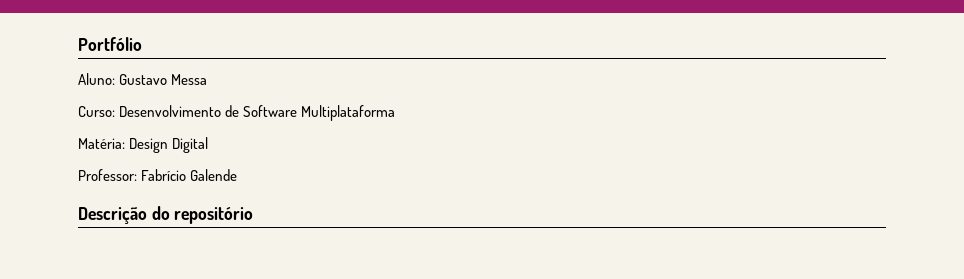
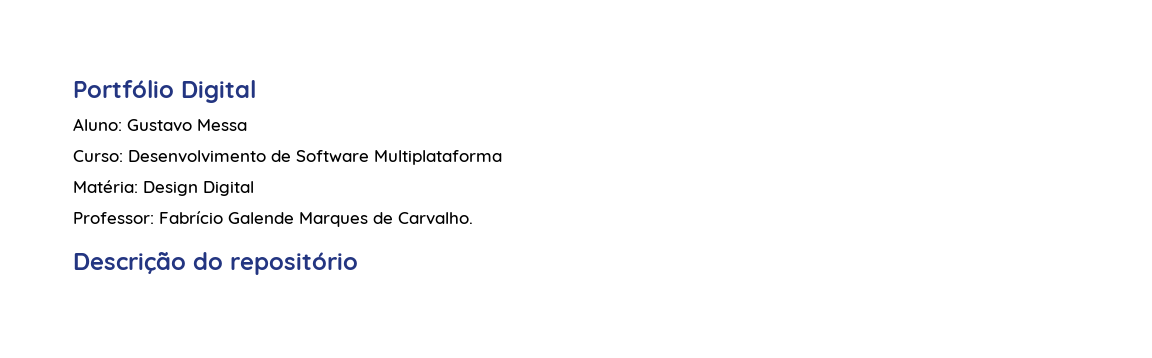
(142, 44) none -> [181,80,256,103] Digital
(238, 175) none -> [299,212,473,227] Marques de Carvalho.

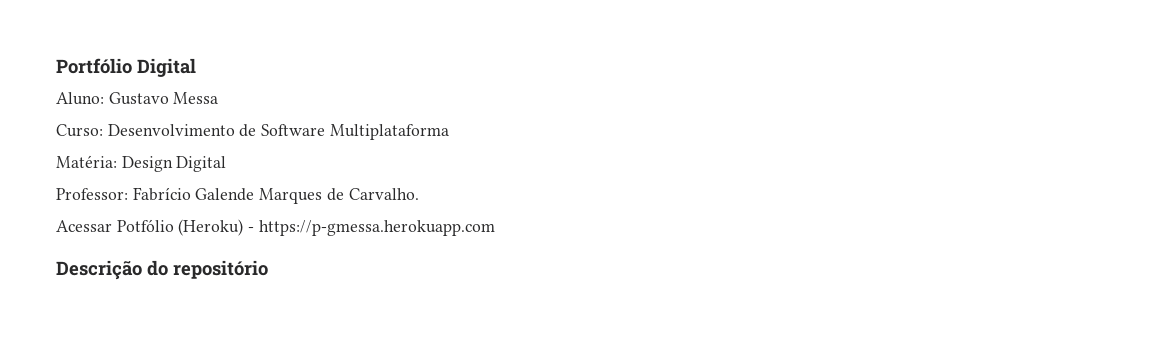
(473, 218) none -> [56,219,495,236] // Acessar Potfólio (Heroku) - https://p-gmessa.herokuapp.com

